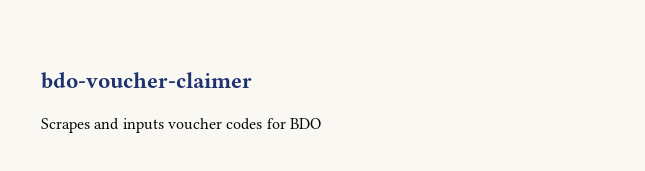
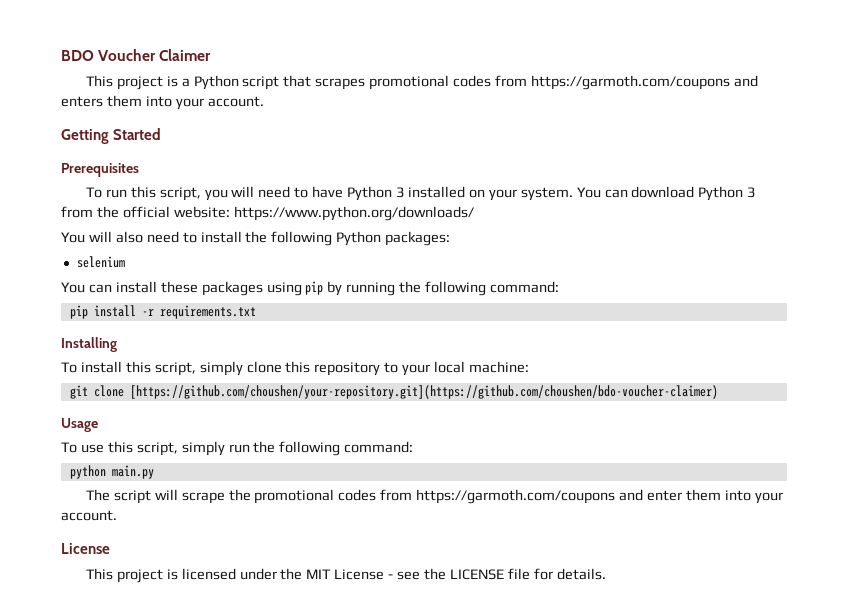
[41,72,252,89] [41,118,321,133] bdo-voucher-claimer // Scrapes and inputs voucher codes for BDO -> [61,49,212,61] [85,75,758,90] [61,95,264,110] [61,128,162,144] [61,163,139,177] [85,186,756,201] [61,206,474,221] [61,231,451,246] [76,256,125,268] [61,281,560,296] [69,305,256,319] [61,337,117,352] [61,361,530,376] [69,385,718,399] [61,418,98,432] [61,441,414,456] [69,465,154,479] [85,489,783,504] [61,510,117,521] [61,543,110,554] [85,568,606,583] BDO Voucher Claimer // This project is a Python script that scrapes promotional codes from https://garmoth.com/coupons and enters them into your account. // Getting Started // Prerequisites // To run this script, you will need to have Python 3 installed on your system. You can download Python 3 from the official website: https://www.python.org/downloads/ // You will also need to install the following Python packages: // selenium // You can install these packages using pip by running the following command: // pip install -r requirements.txt // Installing // To install this script, simply clone this repository to your local machine: // git clone [https://github.com/choushen/your-repository.git](https://github.com/choushen/bdo-voucher-claimer) // Usage // To use this script, simply run the following command: // python main.py // The script will scrape the promotional codes from https://garmoth.com/coupons and enter them into your account. // License // This project is licensed under the MIT License - see the LICENSE file for details.

